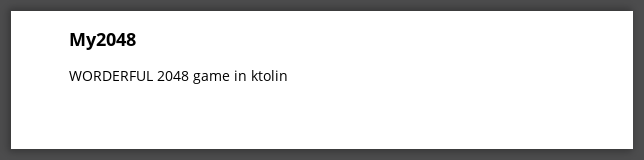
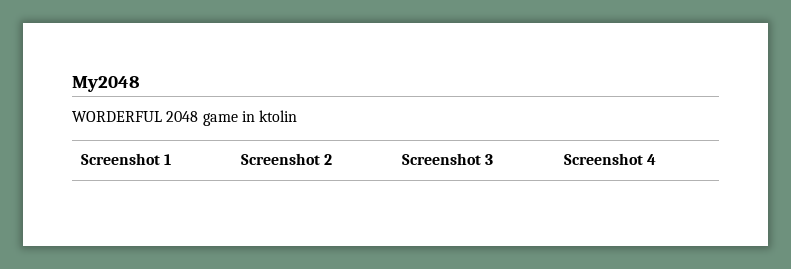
(288, 75) none -> [81,153,172,165] [241,153,333,165] [402,153,494,165] [564,153,657,165] // Screenshot 1 | Screenshot 2 | Screenshot 3 | Screenshot 4

